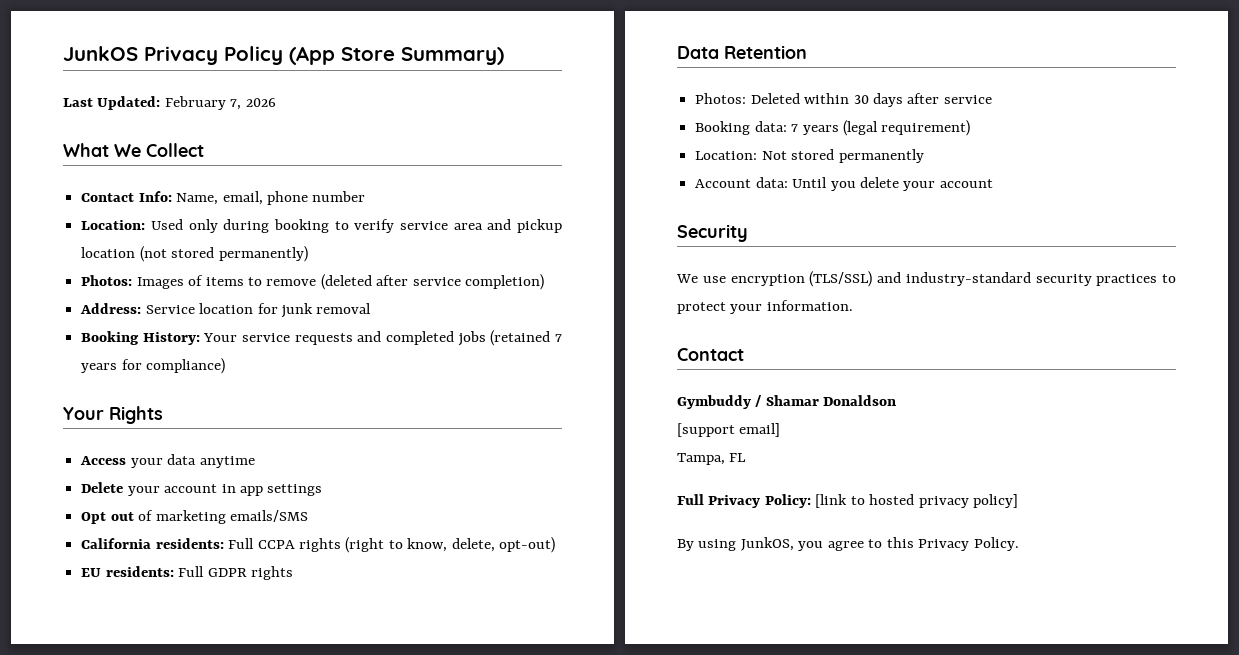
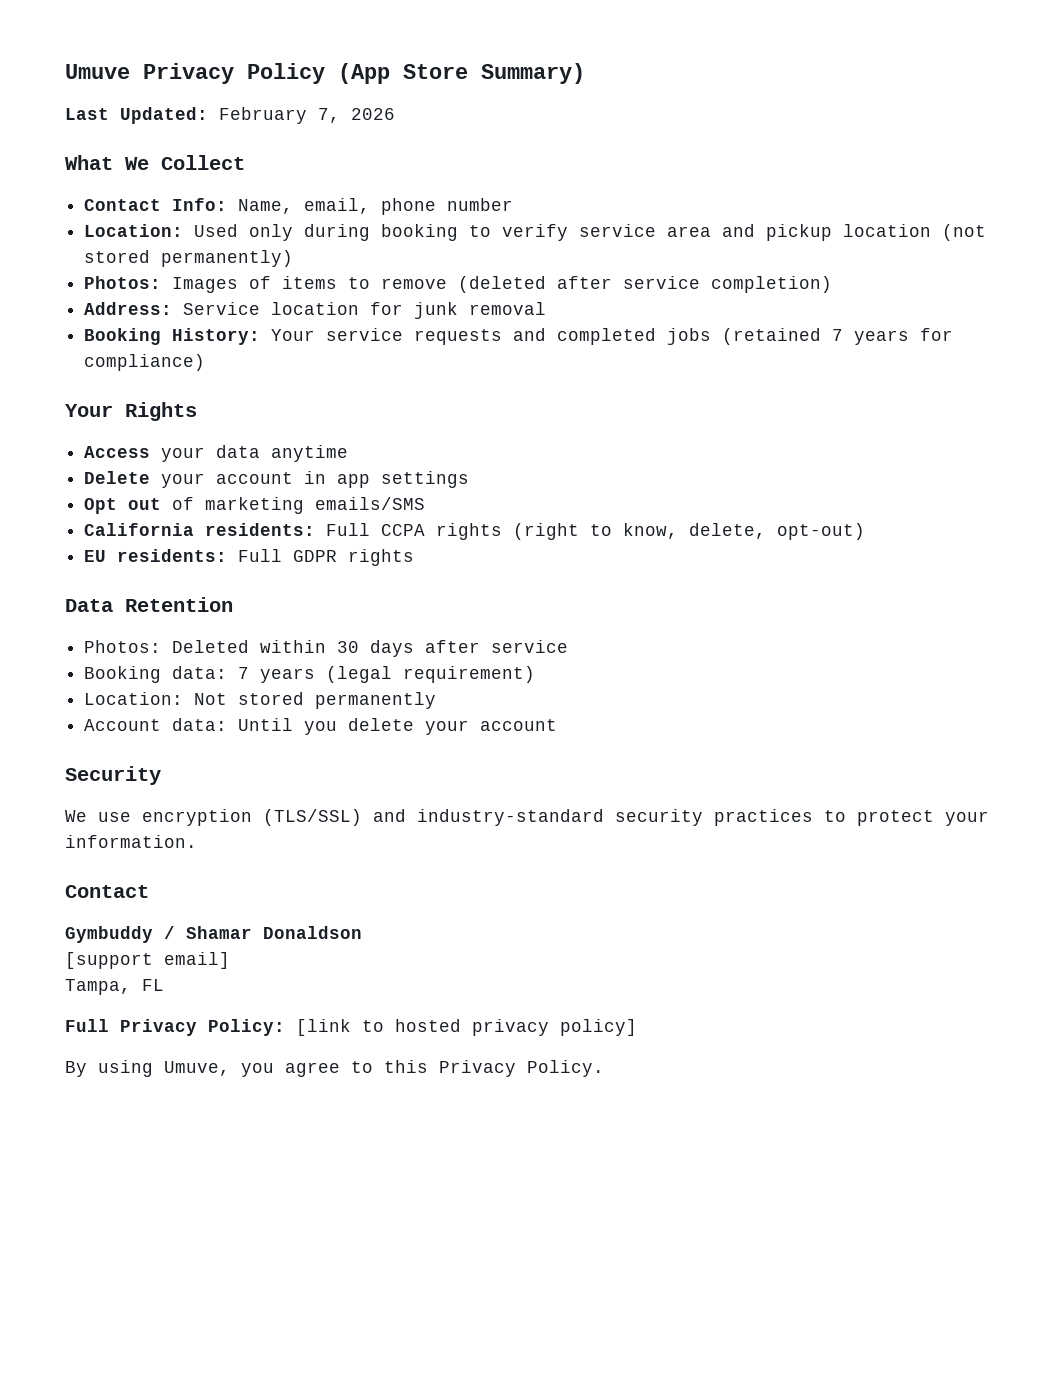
[63,46,138,61] JunkOS -> [65,64,130,79] Umuve
[740,537,794,551] JunkOS, -> [164,1061,230,1076] Umuve,

